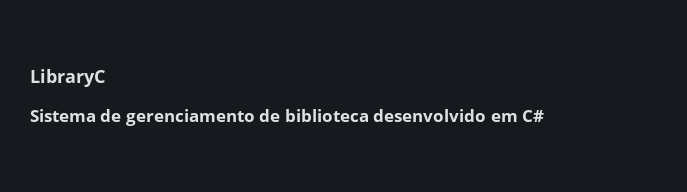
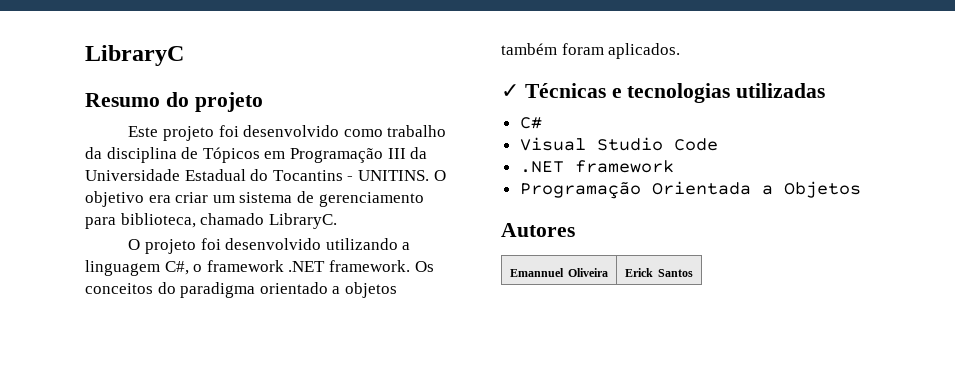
[30,109,545,126] Sistema de gerenciamento de biblioteca desenvolvido em C# -> [85,92,263,112] [128,125,447,141] [85,147,428,163] [85,169,446,181] [85,191,424,207] [85,213,337,229] [128,238,411,254] [85,260,434,276] [85,282,397,298] [501,43,681,59] [501,83,826,103] [519,117,542,129] [519,137,718,151] [519,160,674,173] [519,181,861,199] [501,223,575,237] [510,268,608,277] [625,268,693,277] Resumo do projeto // Este projeto foi desenvolvido como trabalho da disciplina de Tópicos em Programação III da Universidade Estadual do Tocantins - UNITINS. O objetivo era criar um sistema de gerenciamento para biblioteca, chamado LibraryC. // O projeto foi desenvolvido utilizando a linguagem C#, o framework .NET framework. Os conceitos do paradigma orientado a objetos também foram aplicados. // ✓ Técnicas e tecnologias utilizadas // C# // Visual Studio Code // .NET framework // Programação Orientada a Objetos // Autores // Emannuel Oliveira | Erick Santos

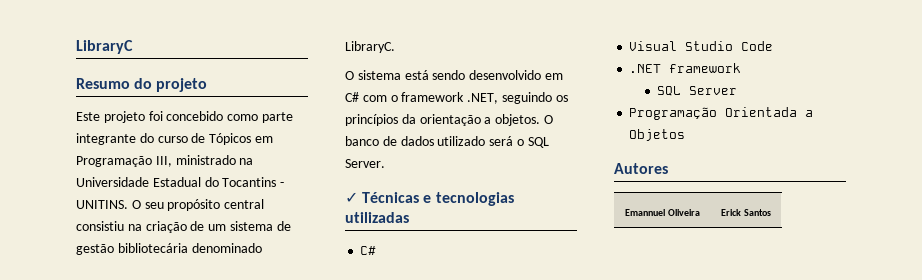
[243,125,447,137] [85,147,177,163] desenvolvido como trabalho da disciplina -> [166,111,293,123] [76,133,188,145] concebido como parte integrante do curso
[387,147,428,159] III da -> [155,155,254,167] III, ministrado na
[85,191,424,207] [85,213,337,229] [128,238,411,254] [85,260,434,276] [85,282,397,298] [501,43,681,59] objetivo era criar um sistema de gerenciamento para biblioteca, chamado LibraryC. // O projeto foi desenvolvido utilizando a linguagem C#, o framework .NET framework. Os conceitos do paradigma orientado a objetos também foram aplicados. -> [144,199,265,211] [76,221,291,233] [76,243,262,255] [345,41,395,53] [345,70,563,80] [345,92,568,104] [345,114,553,126] [345,136,549,148] [345,159,385,168] seu propósito central consistiu na criação de um sistema de gestão bibliotecária denominado LibraryC. // O sistema está sendo desenvolvido em C# com o framework .NET, seguindo os princípios da orientação a objetos. O banco de dados utilizado será o SQL Server.
(674, 166) none -> [657,86,738,96] // SQL Server

